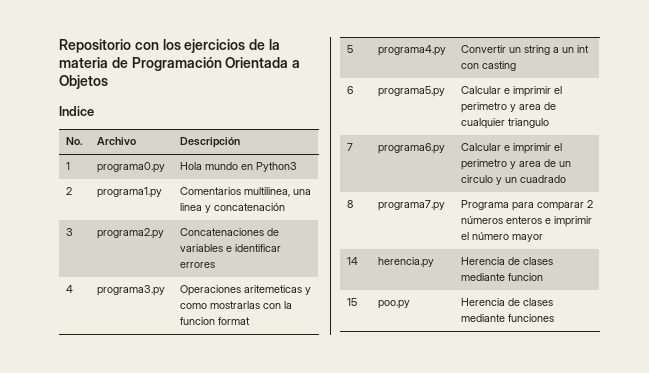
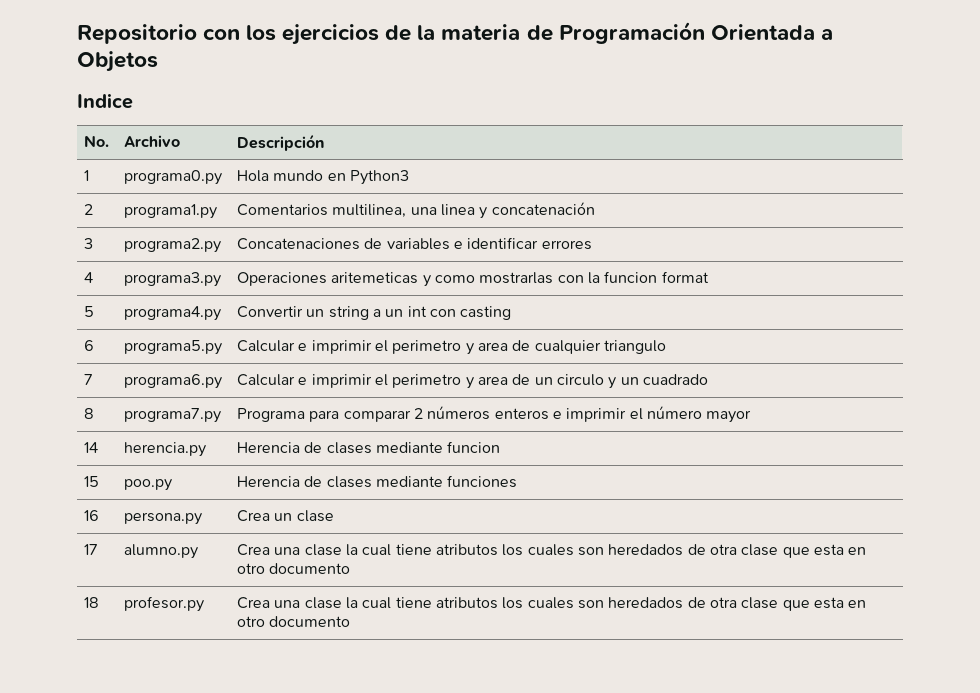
(554, 318) none -> [84,510,100,521] [124,512,203,525] [237,510,334,522] [84,544,99,555] [124,544,199,559] [237,544,867,558] [237,563,351,574] [84,597,100,608] [124,596,205,612] [237,597,867,611] [237,616,351,627] // 16 | persona.py | Crea un clase // 17 | alumno.py | Crea una clase la cual tiene atributos los cuales son heredados de otra clase que esta en otro documento // 18 | profesor.py | Crea una clase la cual tiene atributos los cuales son heredados de otra clase que esta en otro documento

